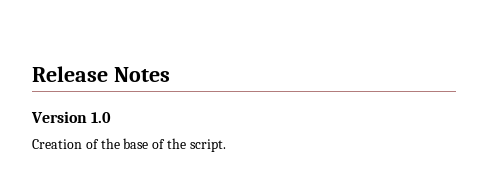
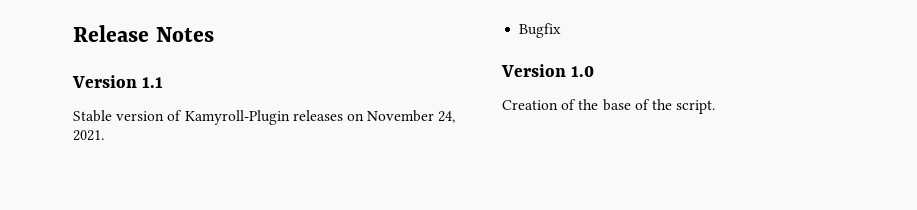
(170, 74) none -> [72,75,164,88] [73,110,456,125] [73,130,104,141] [519,23,562,38] // Version 1.1 // Stable version of Kamyroll-Plugin releases on November 24, 2021. // Bugfix

